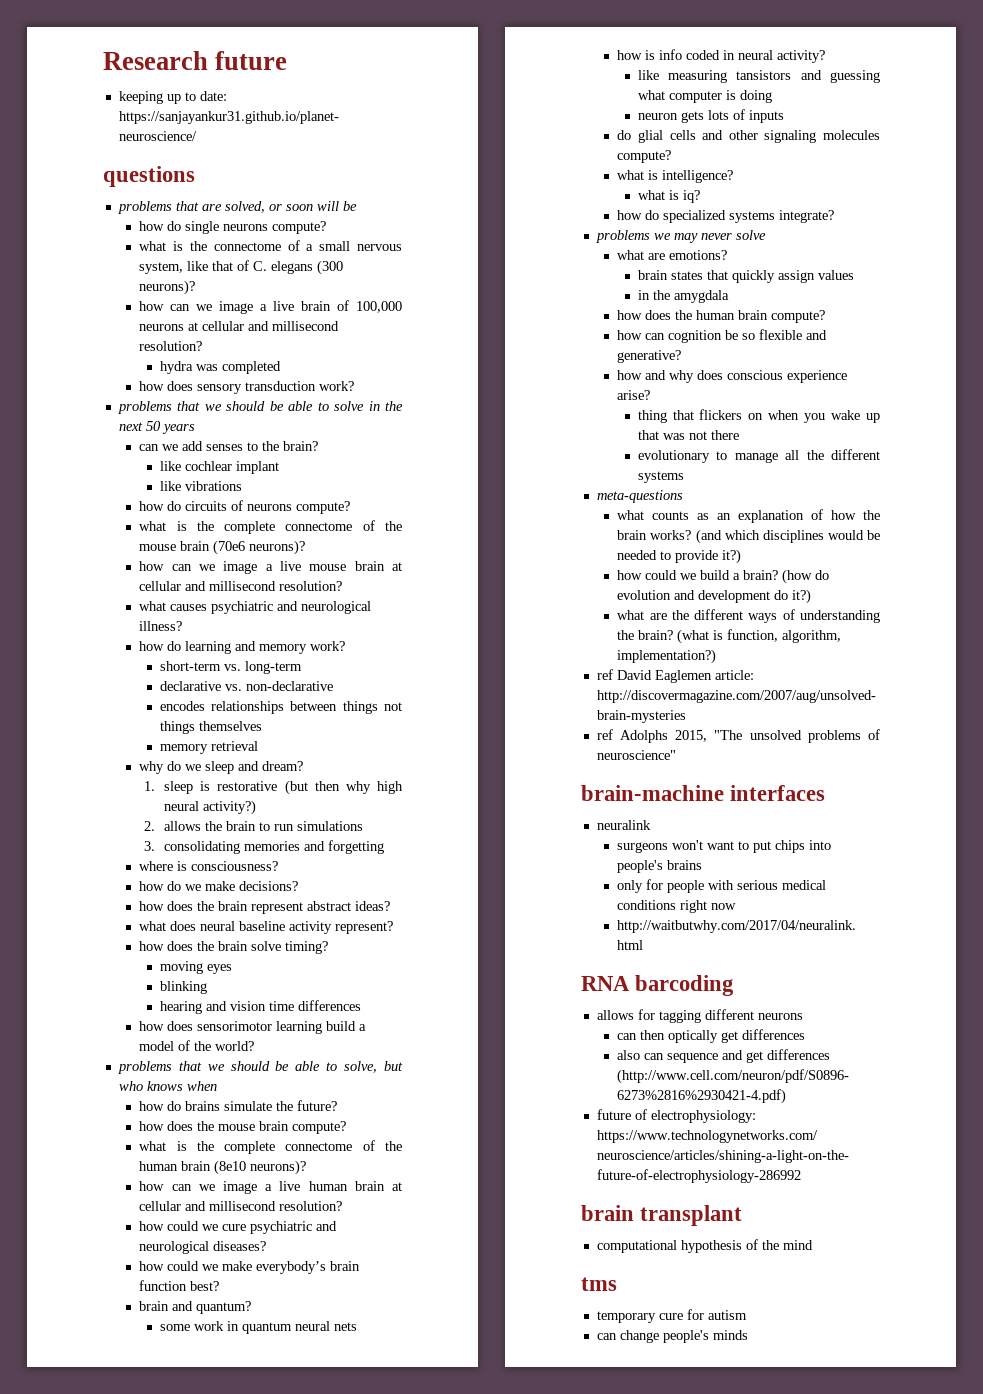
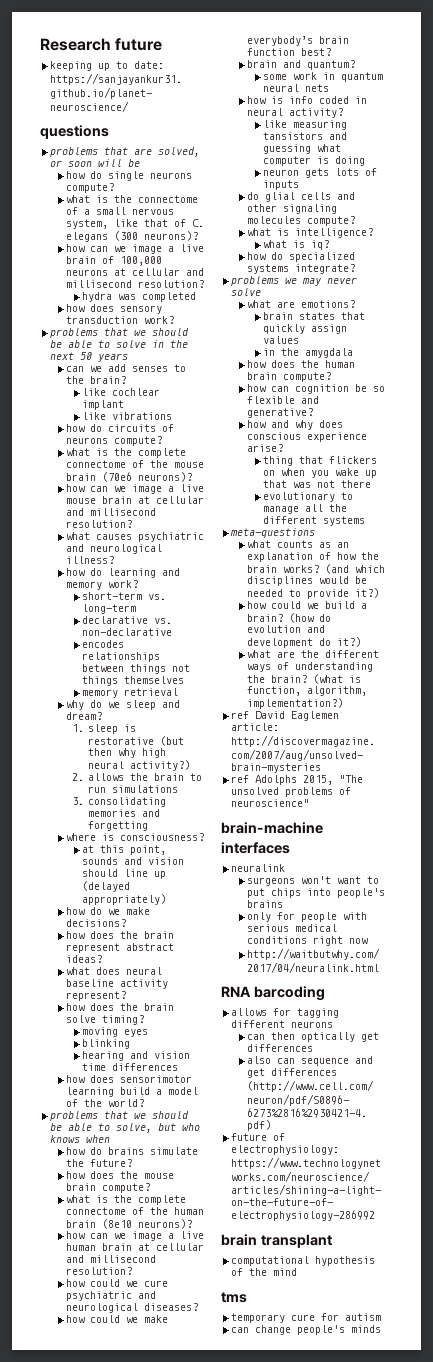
(279, 866) none -> [81,845,166,855] [81,857,184,865] [81,869,166,879] [81,881,130,892] [81,894,166,905] // at this point, sounds and vision should line up (delayed appropriately)

